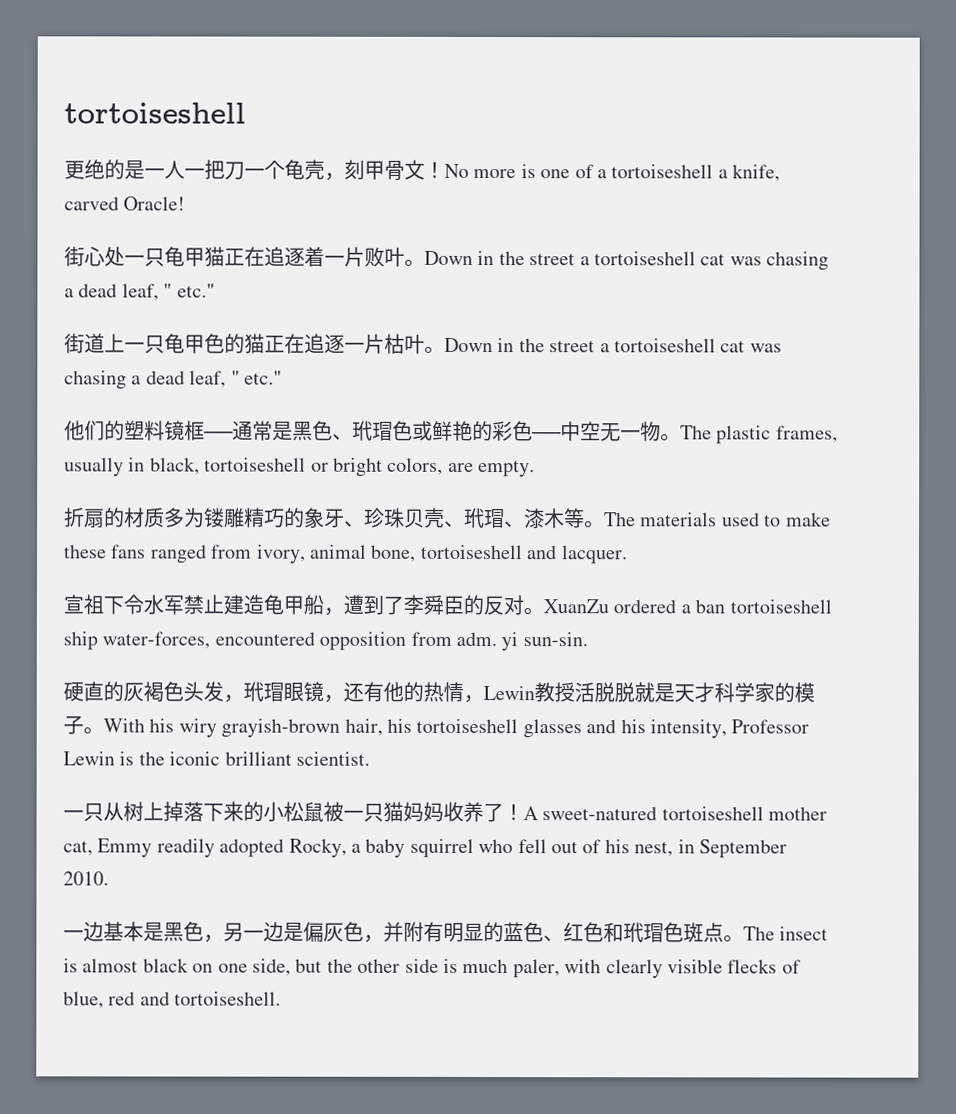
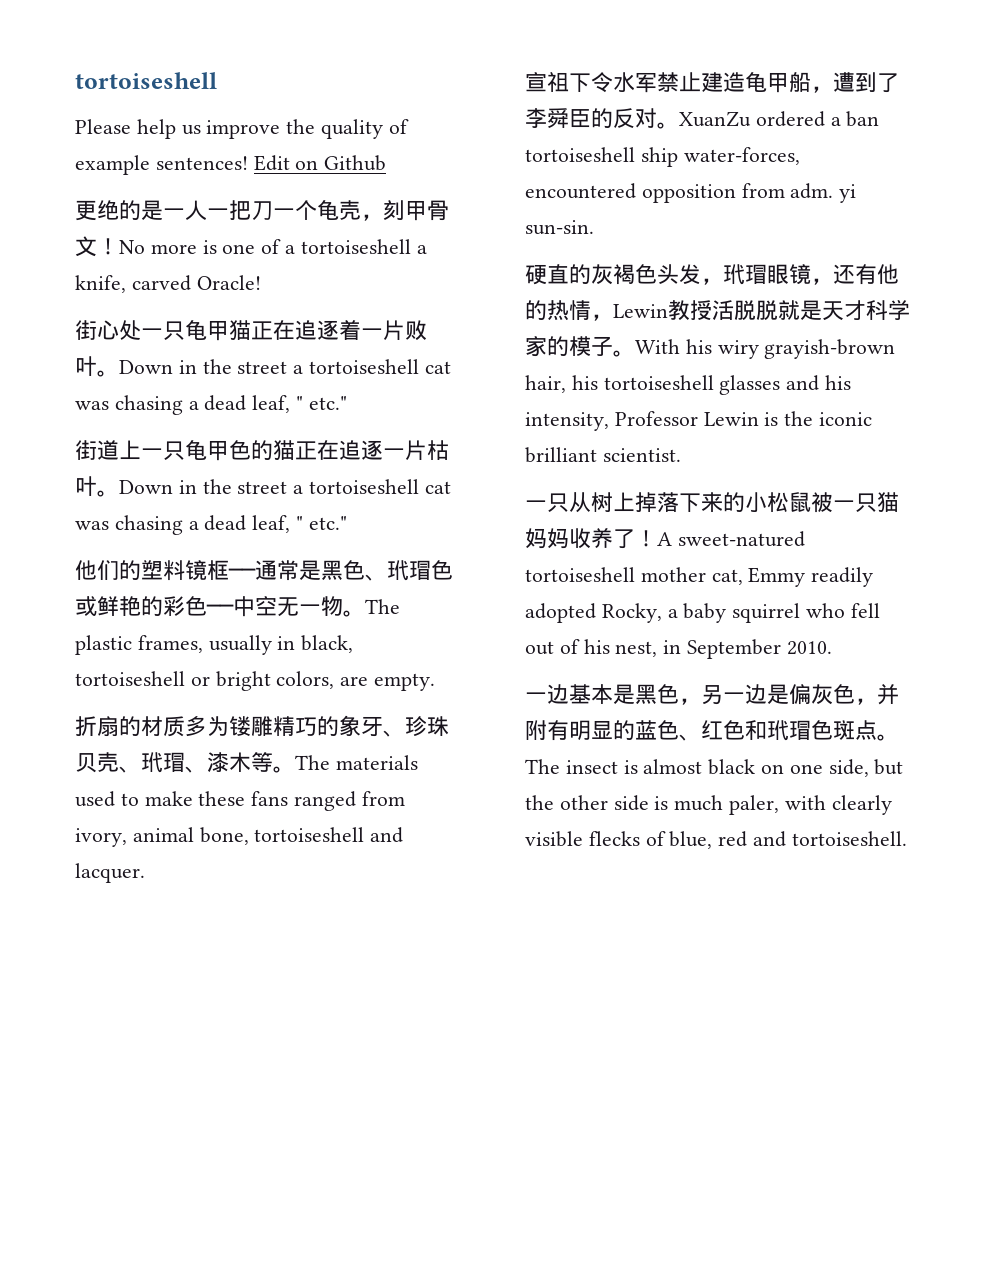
[64,102,246,124] tortoiseshell -> [75,72,217,89] [75,119,409,139] [75,155,387,175] tortoiseshell // Please help us improve the quality of example sentences! Edit on Github

